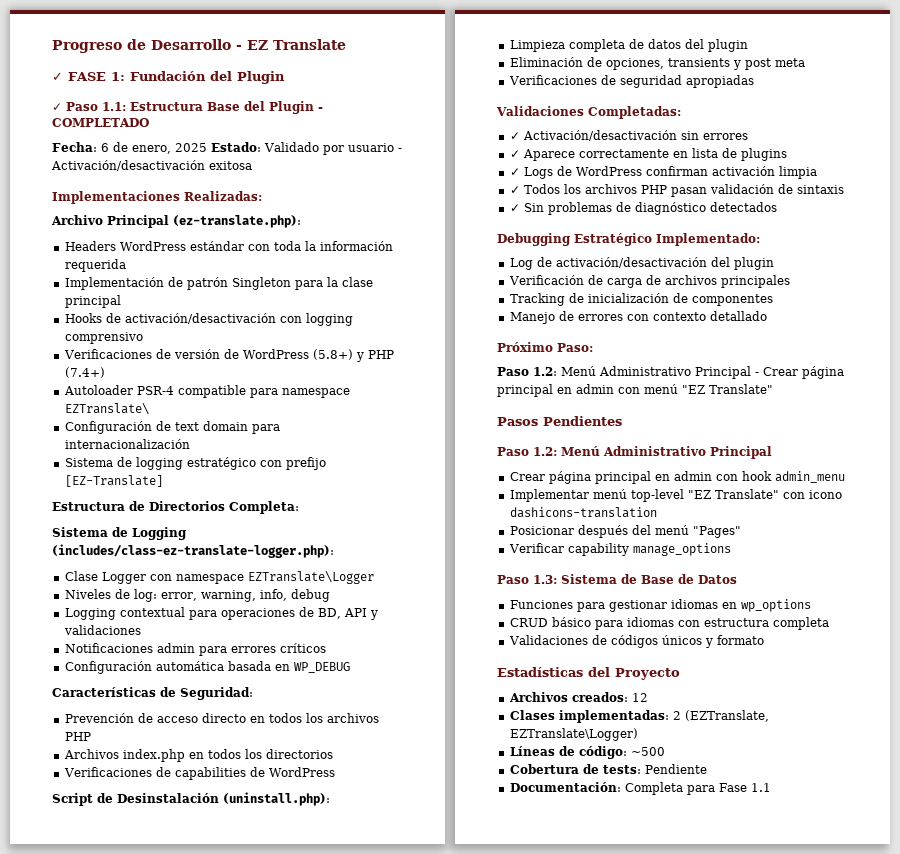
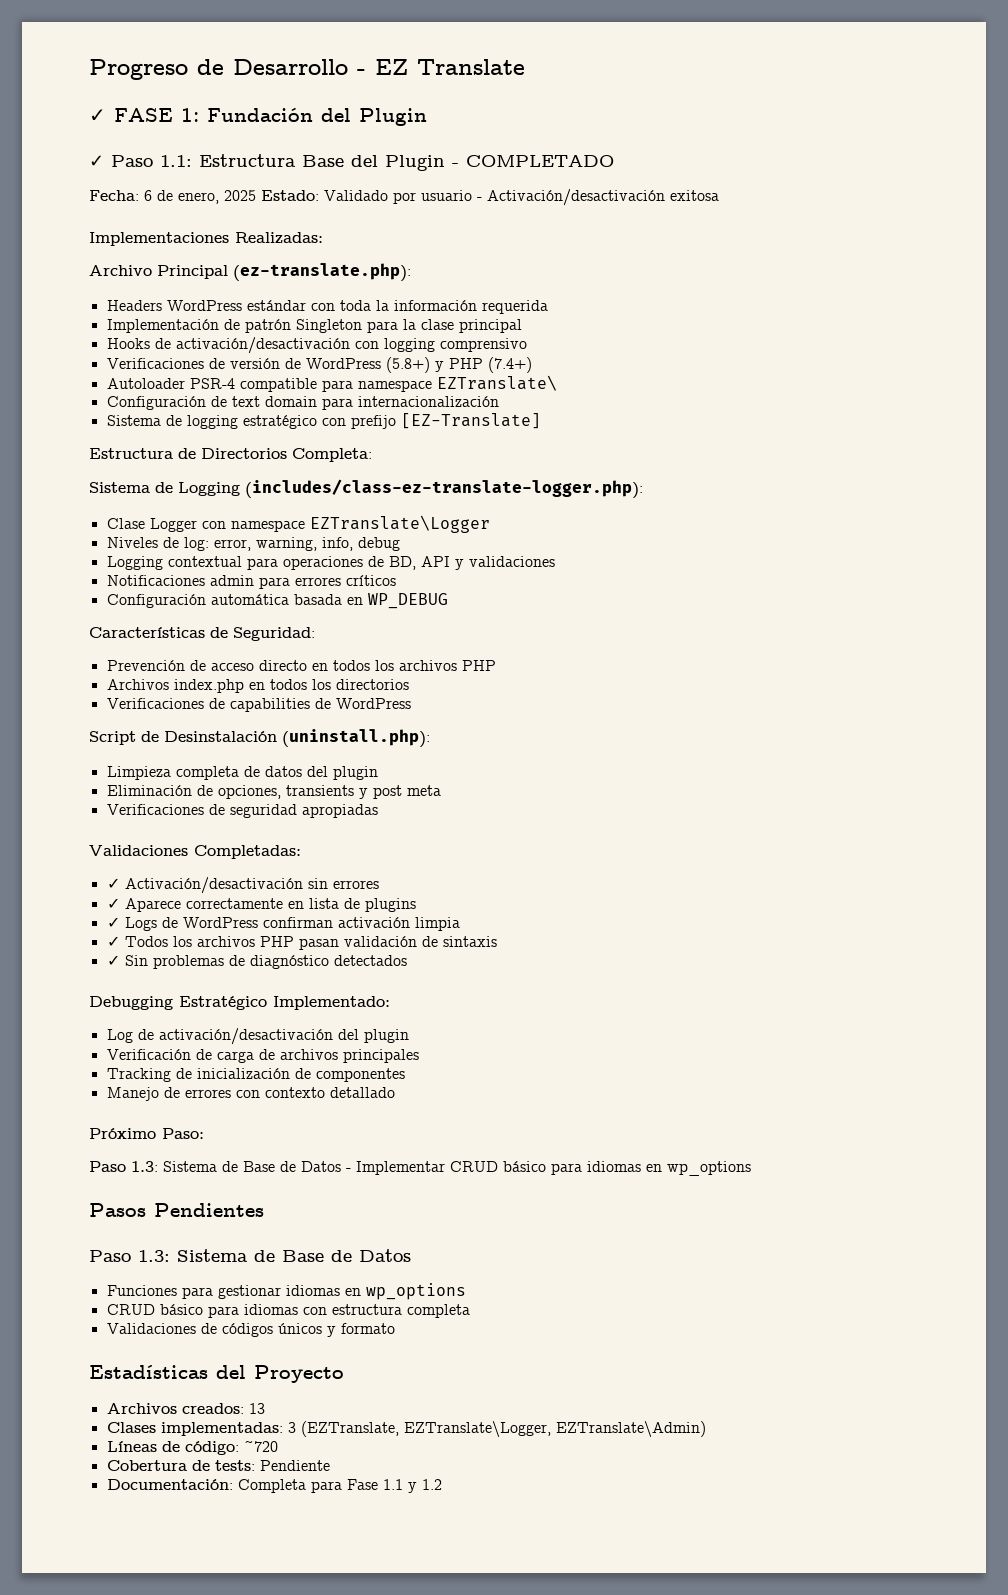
[533,366,844,379] [497,384,773,397] [497,416,622,426] [497,446,772,459] [509,471,845,484] [509,489,842,502] [509,507,657,518] [509,525,741,538] [508,543,731,556] 1.2: Menú Administrativo Principal - Crear página principal en admin con menú "EZ Translate" // Pasos Pendientes // Paso 1.2: Menú Administrativo Principal // Crear página principal en admin con hook admin_menu // Implementar menú top-level "EZ Translate" con icono dashicons-translation // Posicionar después del menú "Pages" // Verificar capability manage_options -> [131,1161,751,1176] [89,1203,264,1217] 1.3: Sistema de Base de Datos - Implementar CRUD básico para idiomas en wp_options // Pasos Pendientes
[631,693,648,702] 12 -> [248,1403,265,1414] 13
[672,710,769,722] [509,728,638,741] 2 (EZTranslate, EZTranslate\Logger) -> [287,1421,706,1437] 3 (EZTranslate, EZTranslate\Logger, EZTranslate\Admin)
[630,747,665,756] ~500 -> [243,1440,278,1452] ~720
(771, 787) none -> [407,1479,442,1493] y 1.2

